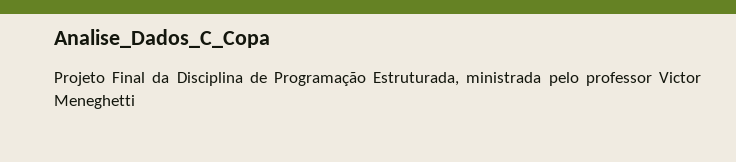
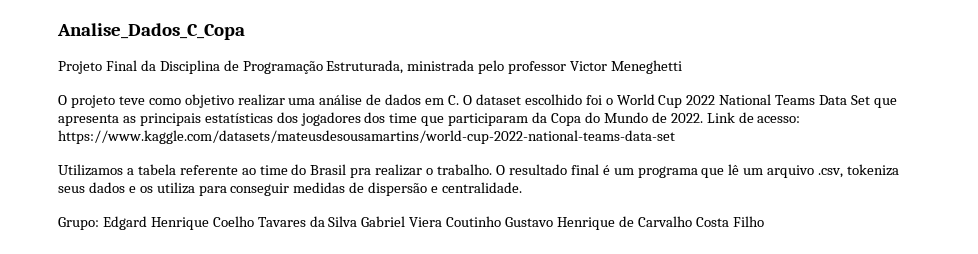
(135, 102) none -> [58,94,897,108] [58,112,801,126] [58,130,675,144] [58,164,900,178] [58,182,523,196] [58,216,764,230] // O projeto teve como objetivo realizar uma análise de dados em C. O dataset escolhido foi o World Cup 2022 National Teams Data Set que apresenta as principais estatísticas dos jogadores dos time que participaram da Copa do Mundo de 2022. Link de acesso: https://www.kaggle.com/datasets/mateusdesousamartins/world-cup-2022-national-teams-data-set // Utilizamos a tabela referente ao time do Brasil pra realizar o trabalho. O resultado final é um programa que lê um arquivo .csv, tokeniza seus dados e os utiliza para conseguir medidas de dispersão e centralidade. // Grupo: Edgard Henrique Coelho Tavares da Silva Gabriel Viera Coutinho Gustavo Henrique de Carvalho Costa Filho

